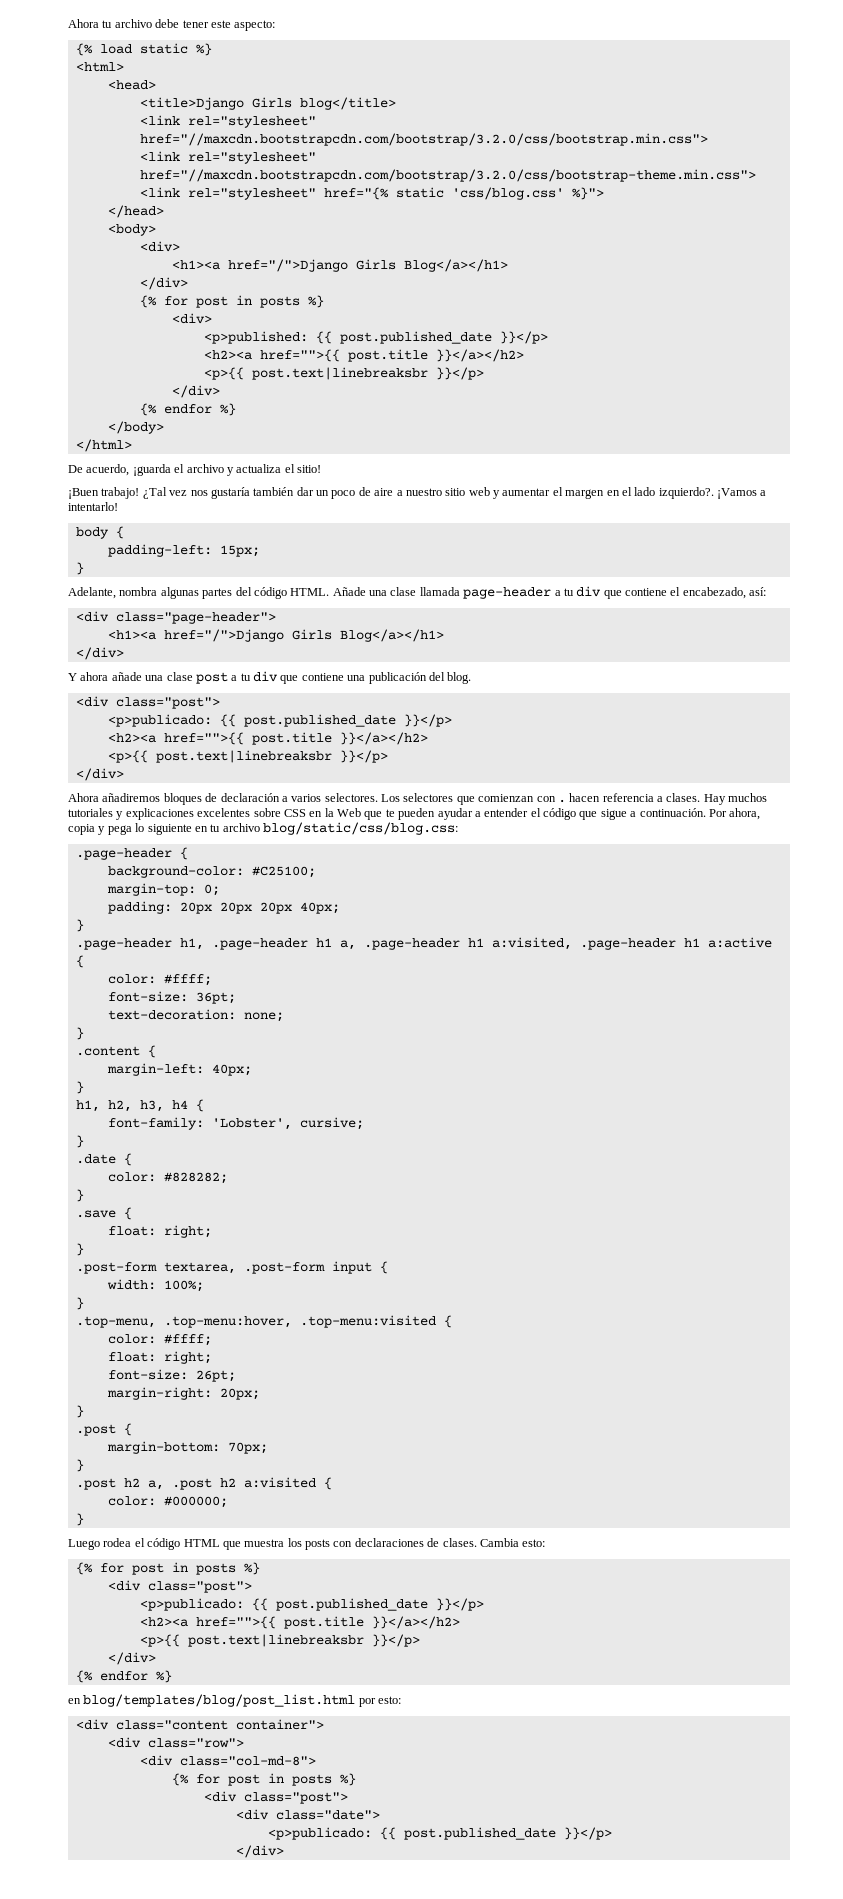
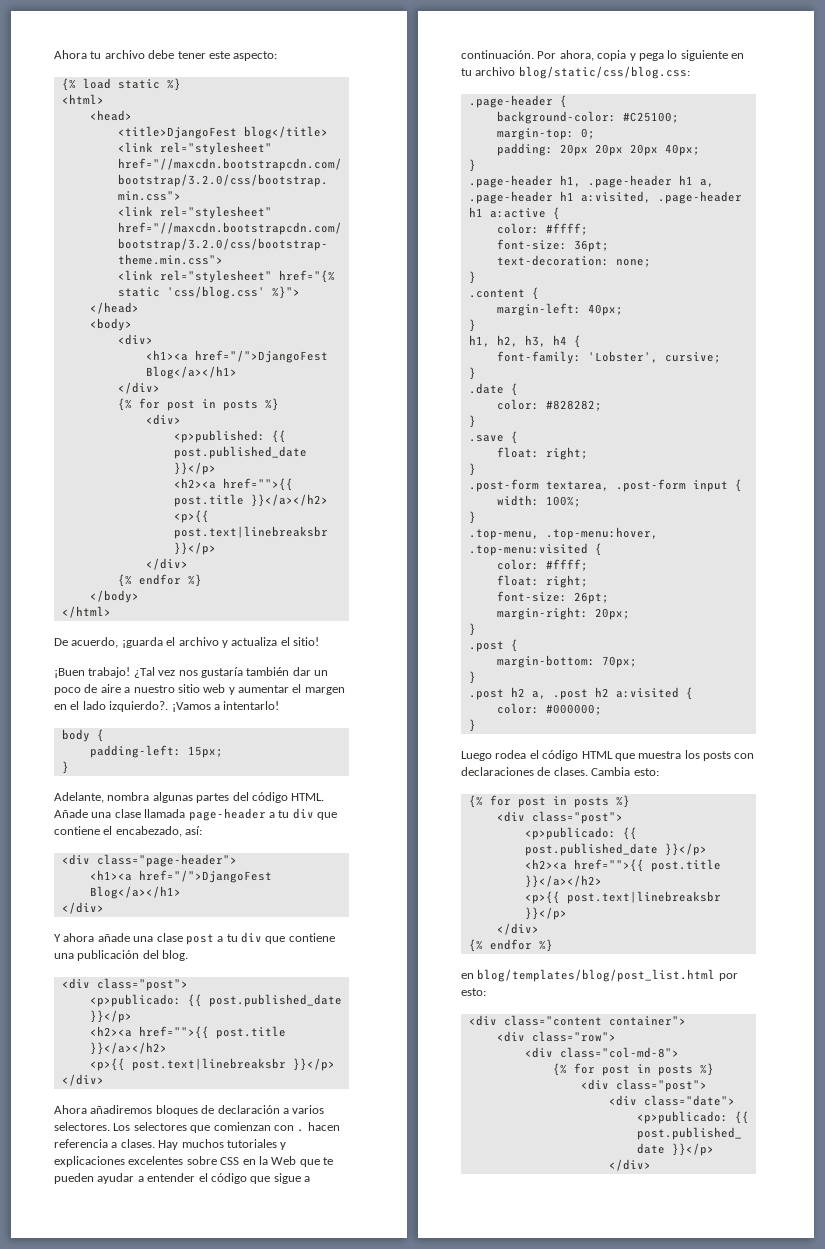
[139,97,292,110] <title>Django Girls -> [117,126,237,139] <title>DjangoFest
[227,259,396,272] href="/">Django Girls -> [194,350,328,363] href="/">DjangoFest
[163,629,332,642] href="/">Django Girls -> [138,870,272,883] href="/">DjangoFest

